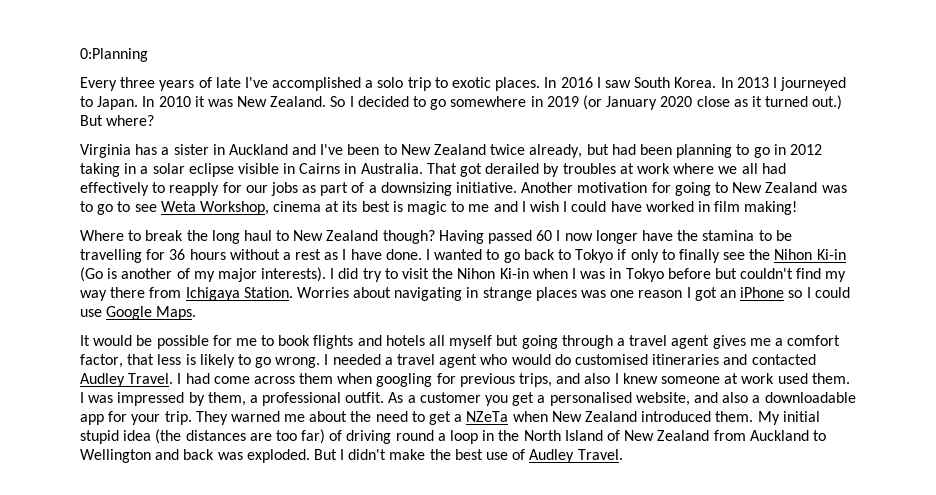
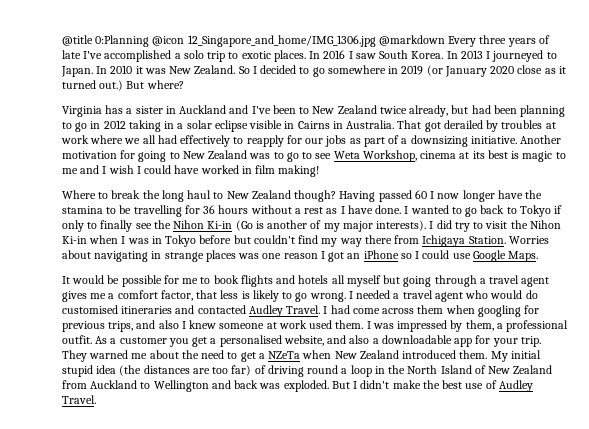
(80, 55) none -> [62,35,93,46] @title
(148, 55) // -> [152,35,445,47] @icon 12_Singapore_and_home/IMG_1306.jpg @markdown

